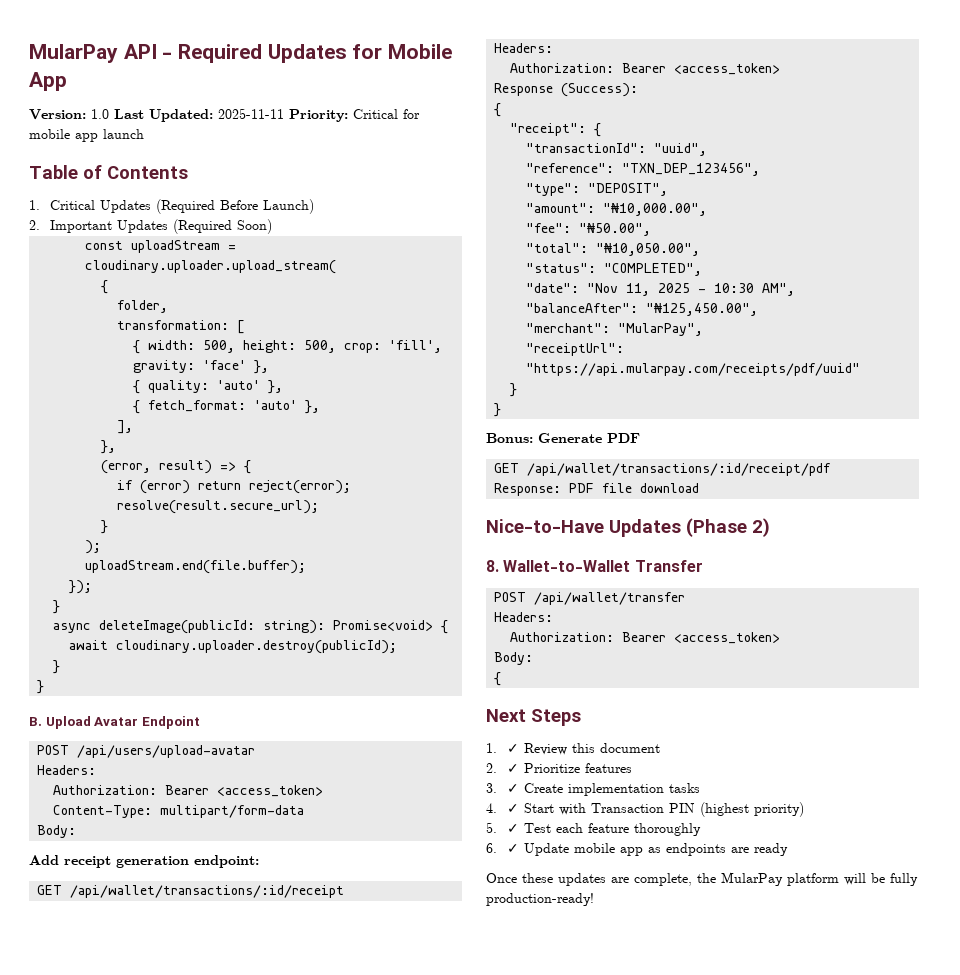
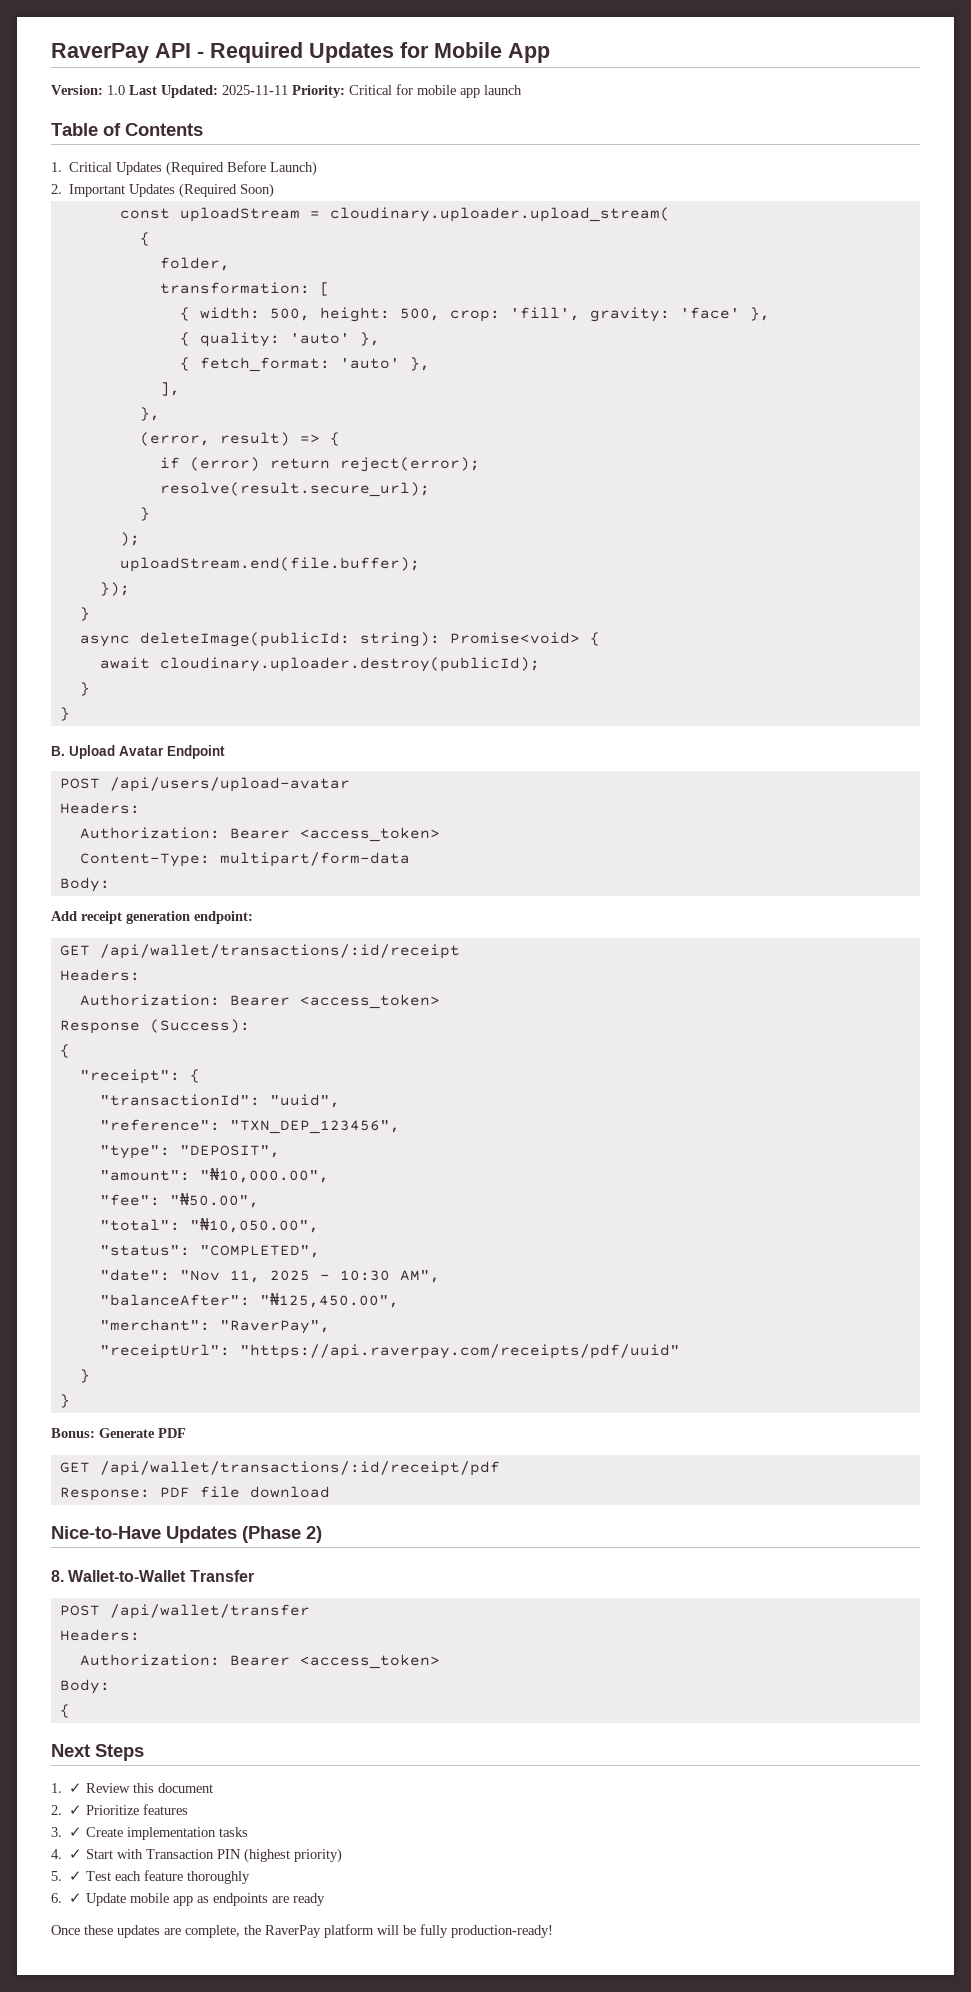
[29,44,118,63] MularPay -> [51,43,149,63] RaverPay
[618,323,704,336] "MularPay", -> [219,1320,330,1334] "RaverPay",
[526,363,861,376] "https://api.mularpay.com/receipts/pdf/uuid" -> [239,1344,680,1359] "https://api.raverpay.com/receipts/pdf/uuid"
[721,872,783,886] MularPay -> [265,1925,321,1938] RaverPay

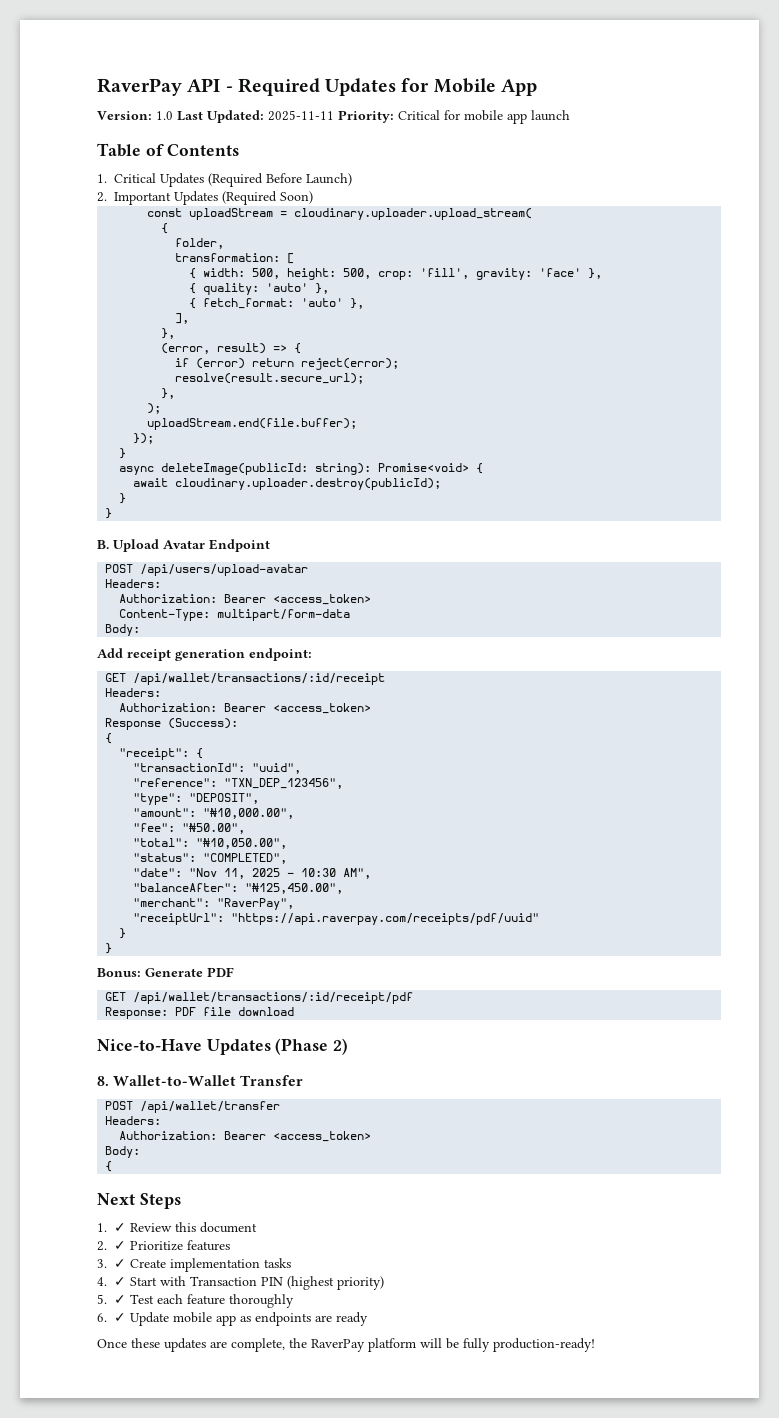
[139,507,150,521] } -> [161,388,176,399] },

